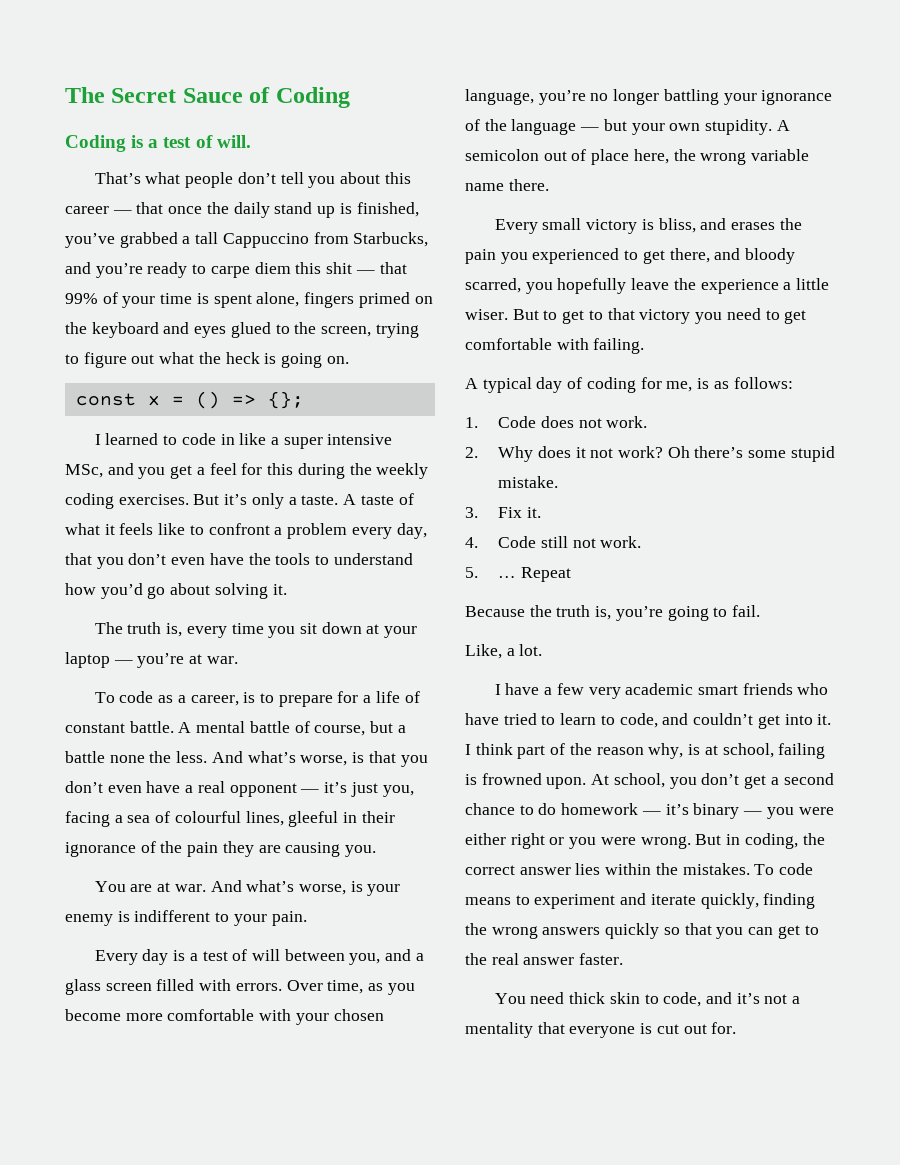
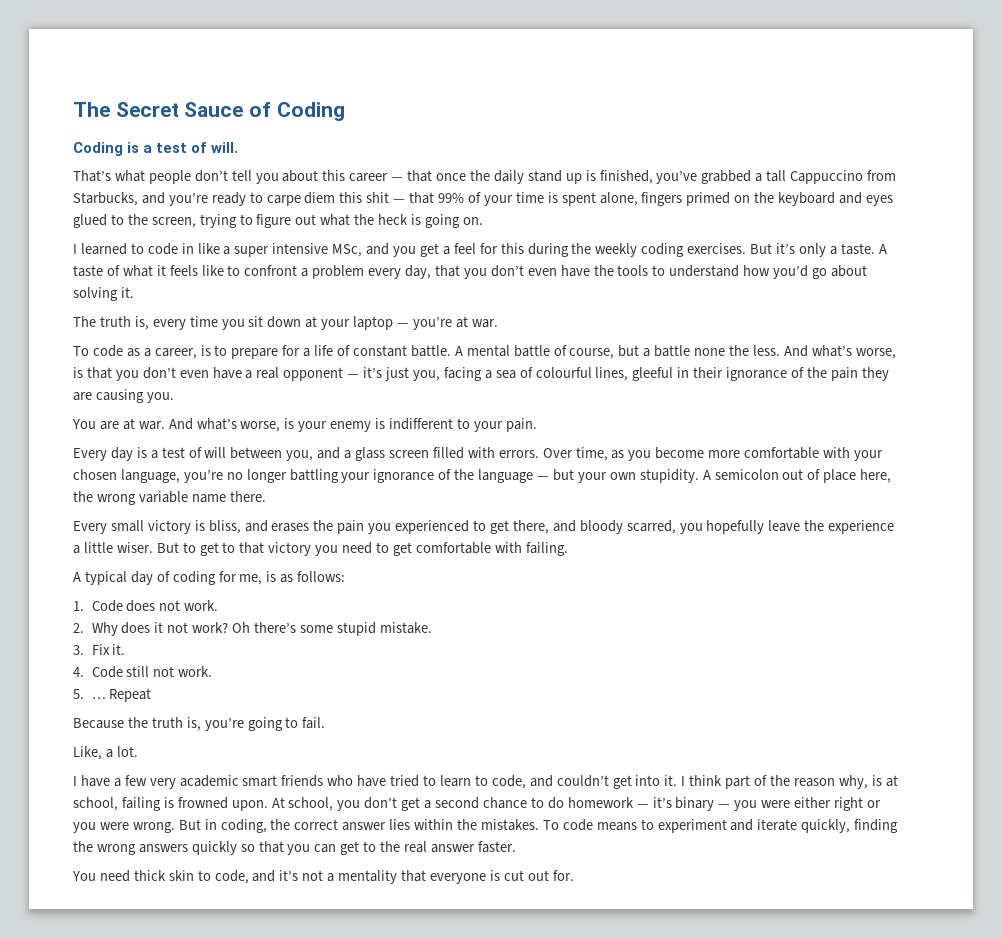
[75,391,304,409] // const x = () => {}; -> (483, 221) none

